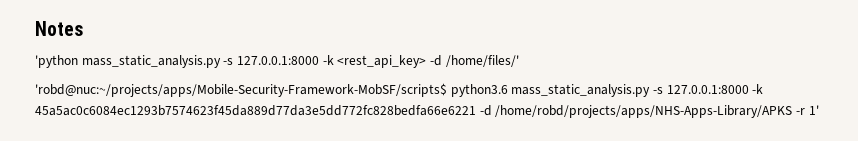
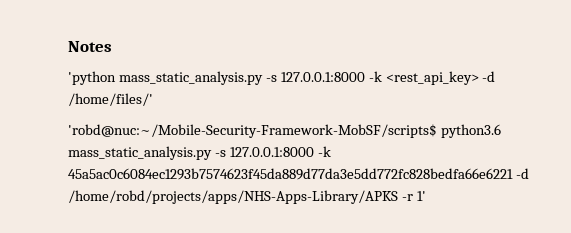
[35,83,447,97] 'robd@nuc:~/projects/apps/Mobile-Security-Framework-MobSF/scripts$ -> [68,124,437,138] 'robd@nuc:~/Mobile-Security-Framework-MobSF/scripts$

